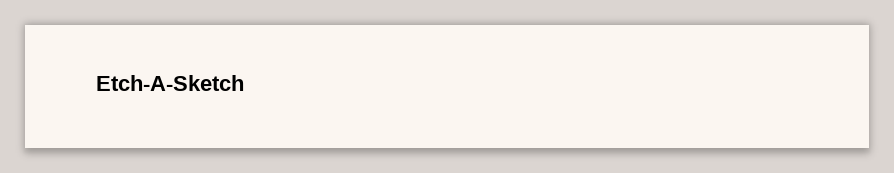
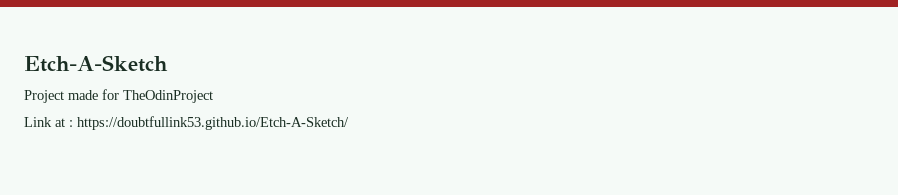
(244, 83) none -> [24,89,213,103] [24,116,349,130] // Project made for TheOdinProject // Link at : https://doubtfullink53.github.io/Etch-A-Sketch/

